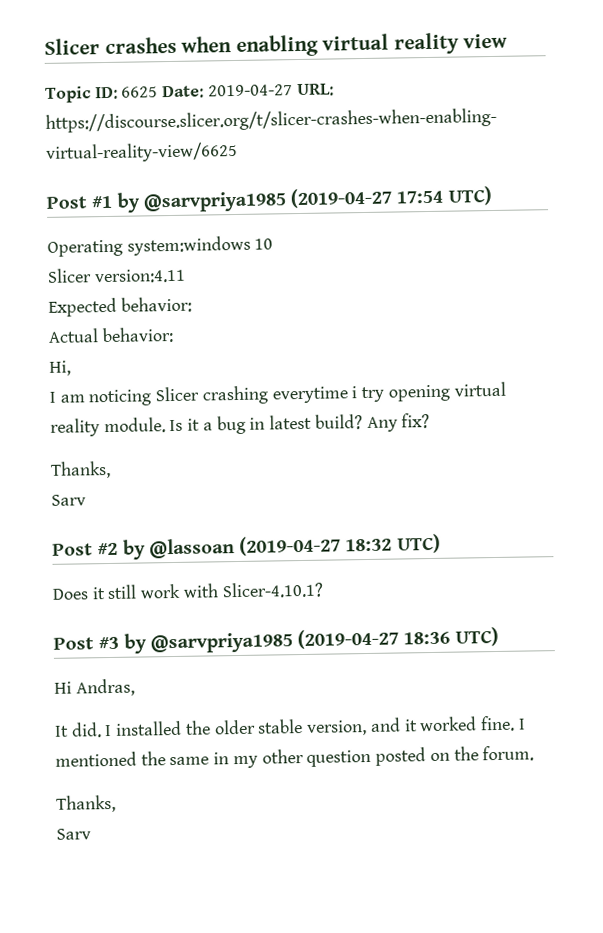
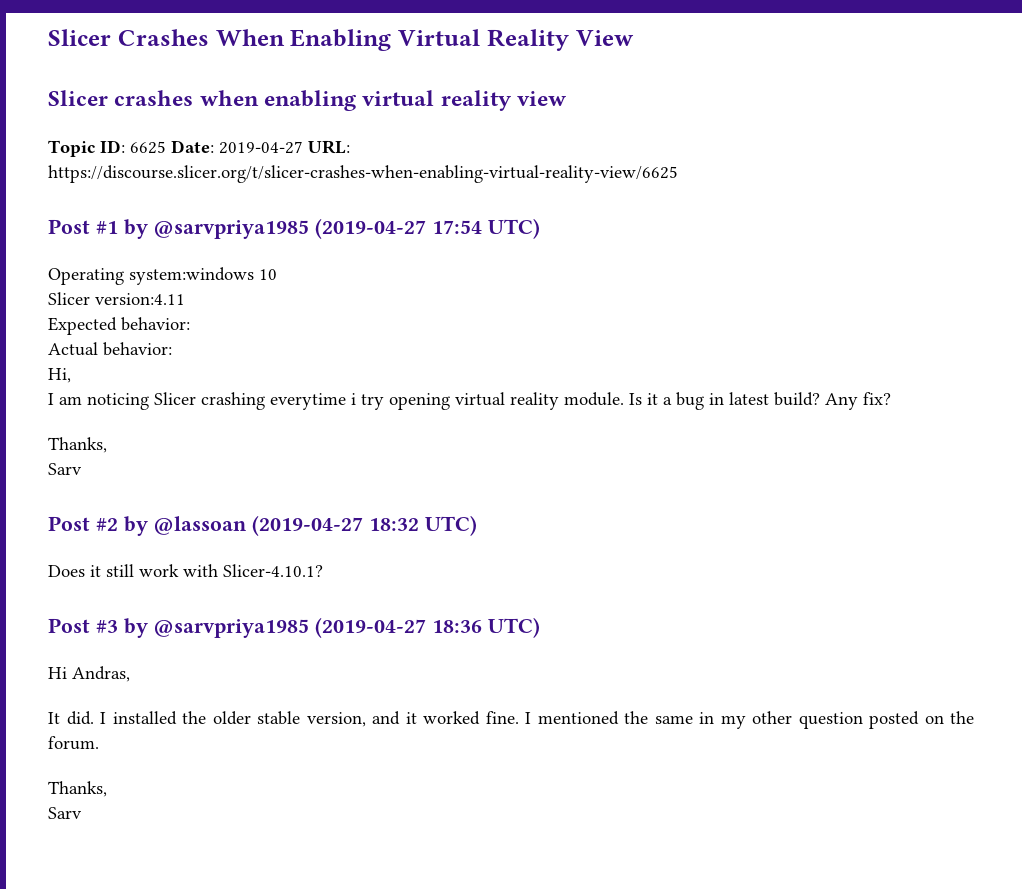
[44,38,100,55] Slicer -> [48,29,634,51] [48,90,108,106] Slicer Crashes When Enabling Virtual Reality View // Slicer

